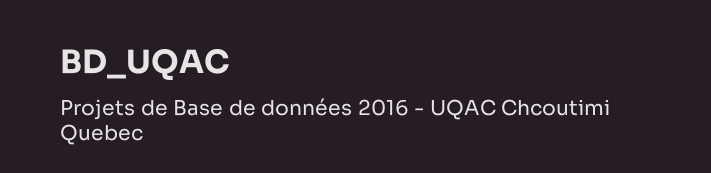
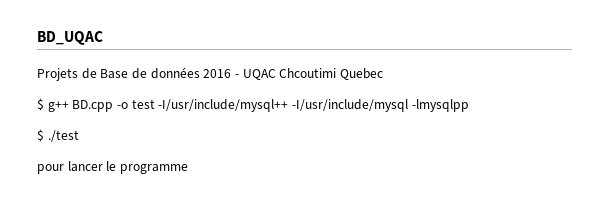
(143, 134) none -> [37,98,469,112] [37,129,79,142] [37,161,188,174] // $ g++ BD.cpp -o test -I/usr/include/mysql++ -I/usr/include/mysql -lmysqlpp // $ ./test // pour lancer le programme

